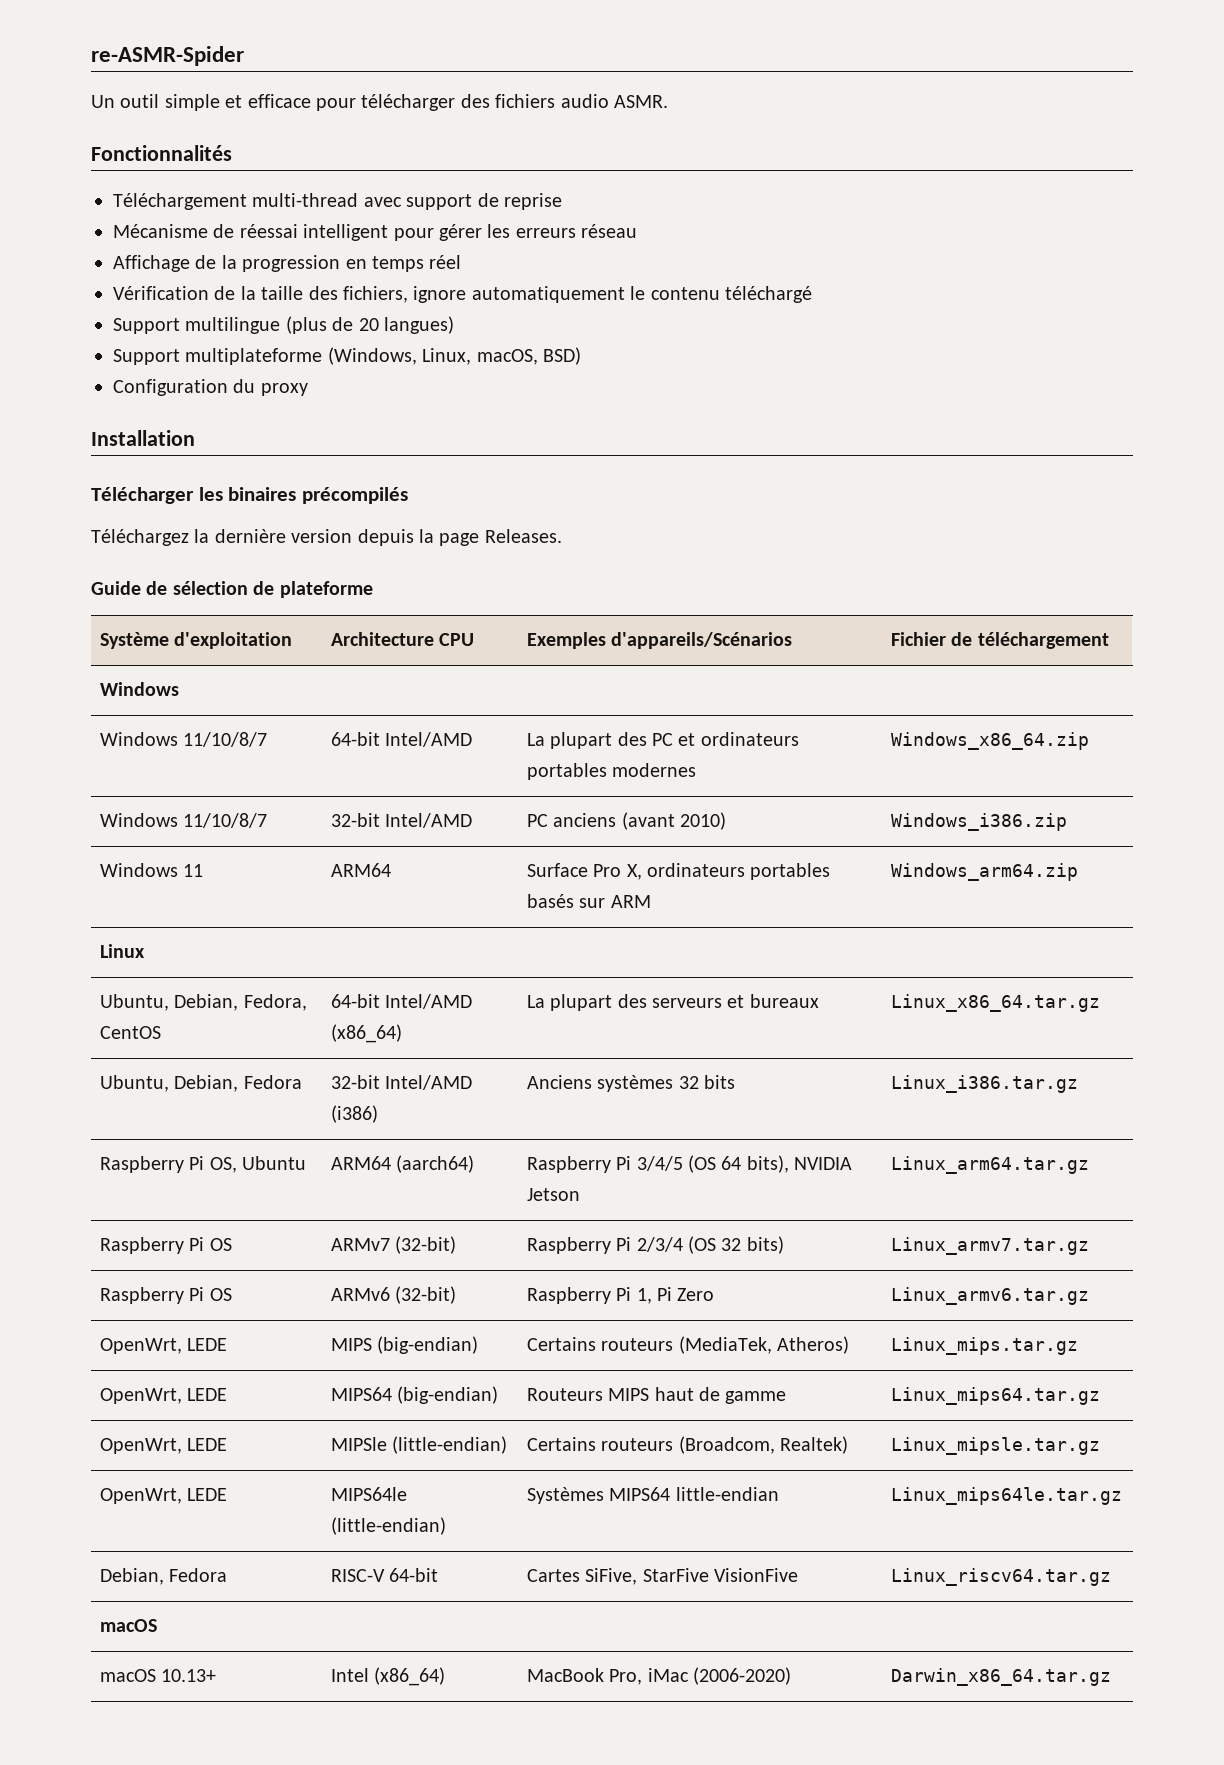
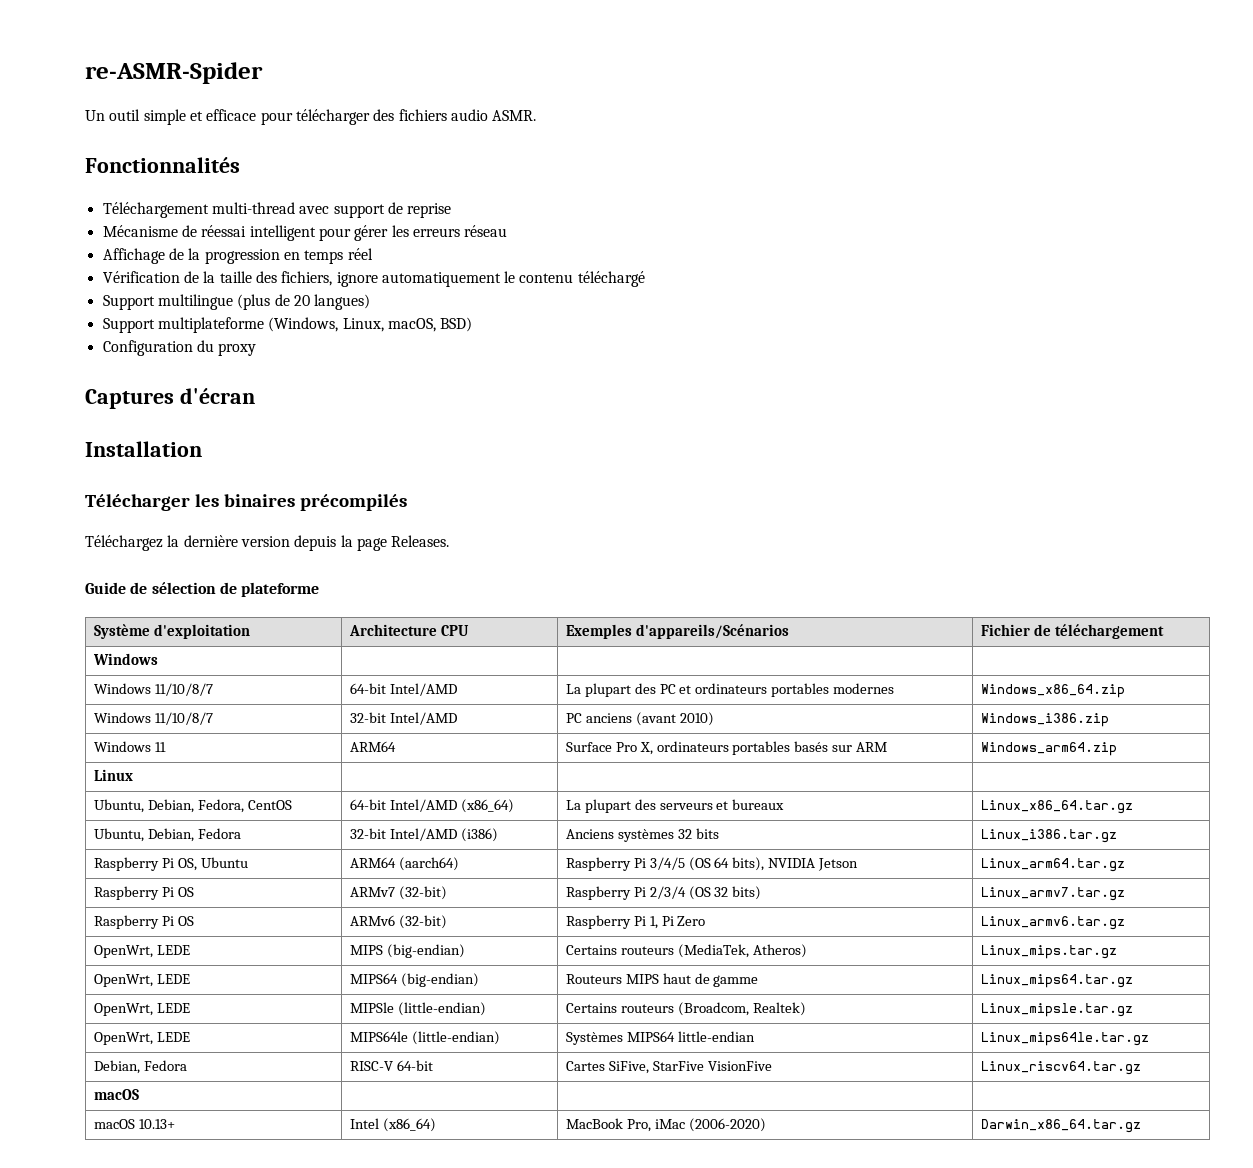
(308, 389) none -> [85,388,255,409] // Captures d'écran

